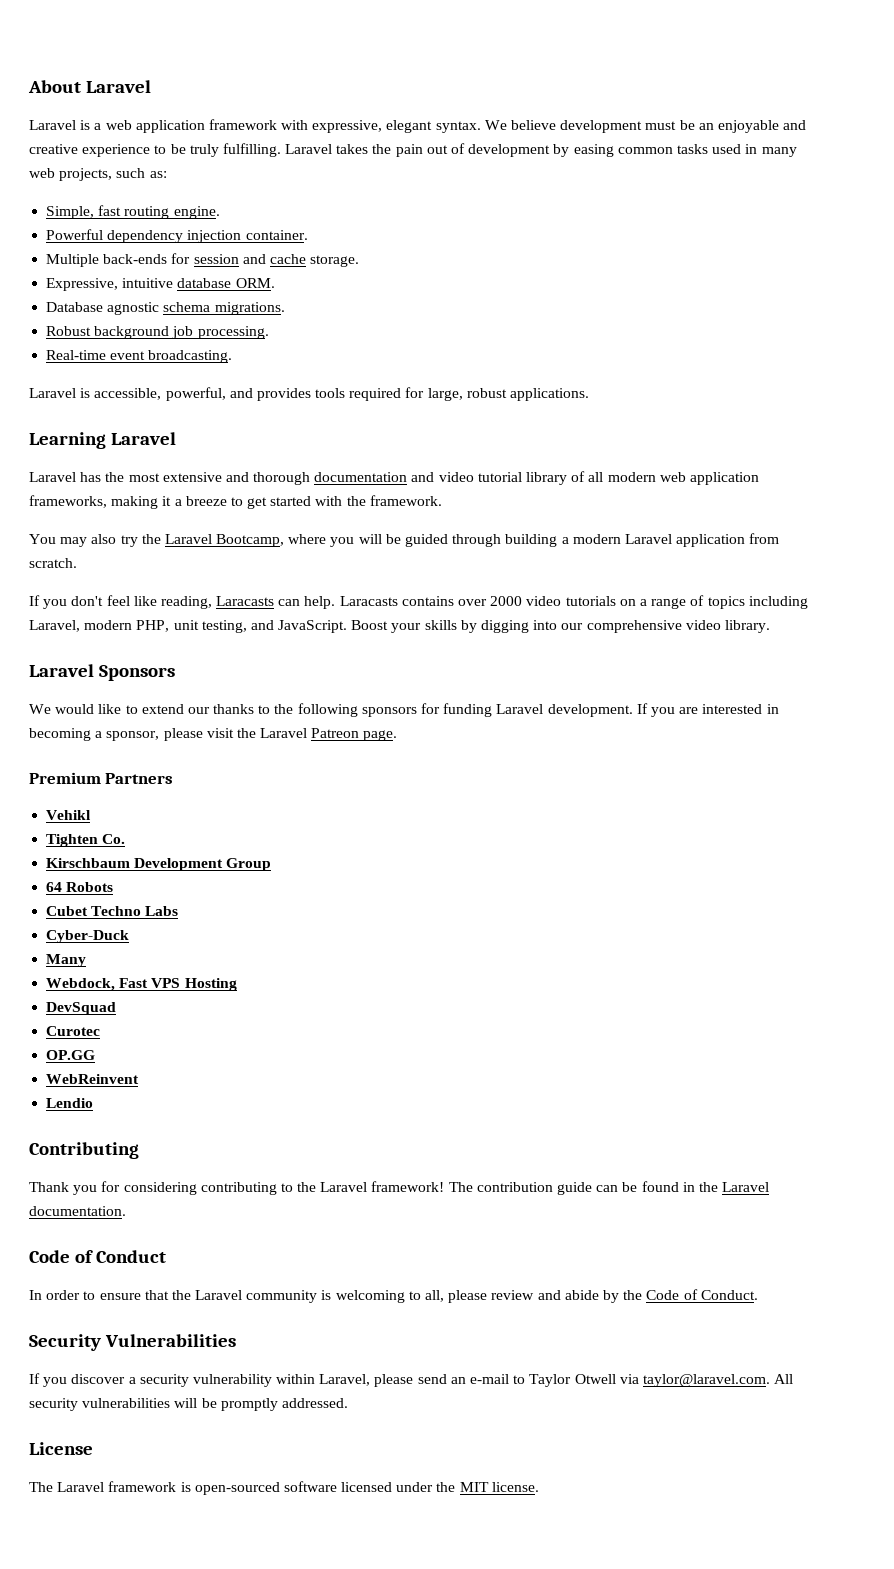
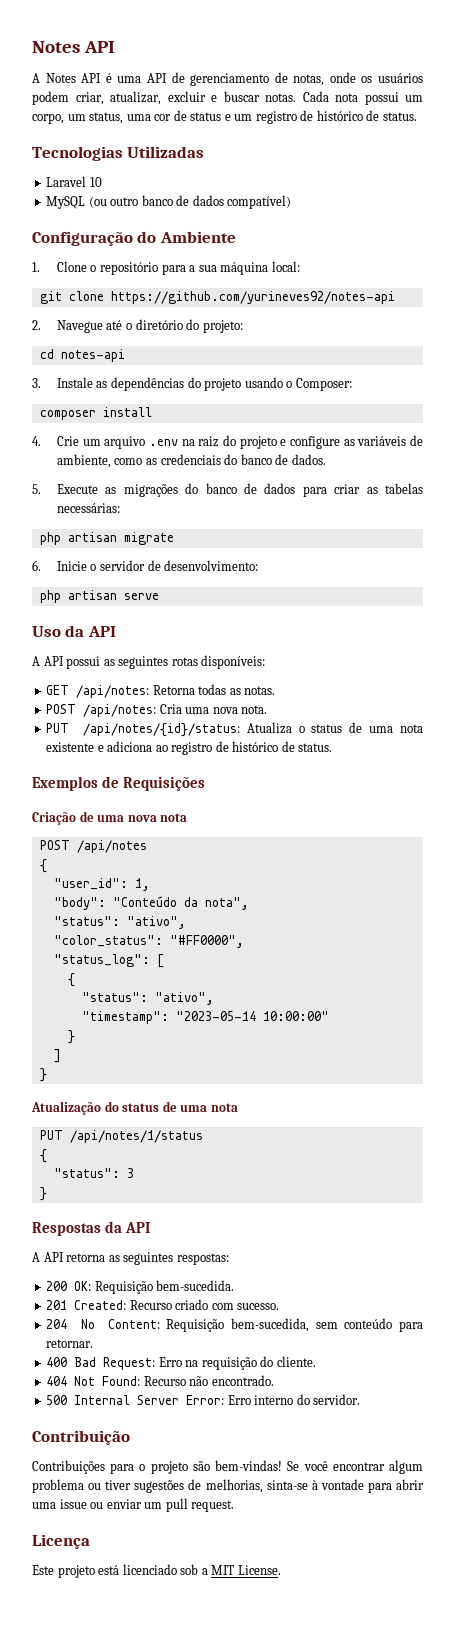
[28,80,151,93] [29,119,807,133] [29,143,797,157] [29,168,167,181] [46,205,220,219] [46,229,308,243] [46,253,360,267] [46,278,275,291] [46,302,285,315] [46,326,269,339] [46,350,233,363] [29,387,590,401] [29,432,176,449] [29,471,759,485] [29,495,442,509] [29,533,780,547] [29,558,77,568] [29,595,808,609] [29,620,770,633] [29,664,175,681] [29,703,779,717] [29,728,398,741] [29,772,174,784] [46,810,92,820] [46,834,126,847] [46,858,272,871] [46,882,114,892] [46,906,179,916] [46,930,130,943] [46,954,87,967] [46,978,237,991] [46,1002,117,1015] [46,1026,101,1036] [46,1050,96,1060] [46,1074,140,1084] [46,1098,94,1108] [29,1142,139,1159] [29,1181,770,1195] [29,1206,126,1216] [29,1250,166,1263] [29,1289,758,1303] [29,1334,236,1351] [29,1373,794,1387] [29,1398,348,1411] [29,1442,93,1455] [29,1481,539,1495] About Laravel // Laravel is a web application framework with expressive, elegant syntax. We believe development must be an enjoyable and creative experience to be truly fulfilling. Laravel takes the pain out of development by easing common tasks used in many web projects, such as: // Simple, fast routing engine. // Powerful dependency injection container. // Multiple back-ends for session and cache storage. // Expressive, intuitive database ORM. // Database agnostic schema migrations. // Robust background job processing. // Real-time event broadcasting. // Laravel is accessible, powerful, and provides tools required for large, robust applications. // Learning Laravel // Laravel has the most extensive and thorough documentation and video tutorial library of all modern web application frameworks, making it a breeze to get started with the framework. // You may also try the Laravel Bootcamp, where you will be guided through building a modern Laravel application from scratch. // If you don't feel like reading, Laracasts can help. Laracasts contains over 2000 video tutorials on a range of topics including Laravel, modern PHP, unit testing, and JavaScript. Boost your skills by digging into our comprehensive video library. // Laravel Sponsors // We would like to extend our thanks to the following sponsors for funding Laravel development. If you are interested in becoming a sponsor, please visit the Laravel Patreon page. // Premium Partners // Vehikl // Tighten Co. // Kirschbaum Development Group // 64 Robots // Cubet Techno Labs // Cyber-Duck // Many // Webdock, Fast VPS Hosting // DevSquad // Curotec // OP.GG // WebReinvent // Lendio // Contributing // Thank you for considering contributing to the Laravel framework! The contribution guide can be found in the Laravel documentation. // Code of Conduct // In order to ensure that the Laravel community is welcoming to all, please review and abide by the Code of Conduct. // Security Vulnerabilities // If you discover a security vulnerability within Laravel, please send an e-mail to Taylor Otwell via taylor@laravel.com. All security vulnerabilities will be promptly addressed. // License // The Laravel framework is open-sourced software licensed under the MIT license. -> [32,41,115,53] [32,72,423,86] [32,91,423,105] [32,110,417,124] [32,146,205,161] [46,176,102,187] [46,195,292,209] [32,231,236,246] [32,261,300,275] [39,291,395,304] [32,319,243,333] [39,349,125,362] [32,377,352,391] [39,407,152,420] [32,435,423,449] [56,454,326,468] [32,483,423,497] [56,503,120,513] [39,532,174,545] [32,560,259,571] [39,590,159,603] [32,625,116,637] [32,655,266,669] [46,684,276,698] [46,704,268,717] [46,722,424,737] [46,741,333,755] [32,776,205,791] [32,811,188,825] [39,840,147,853] [39,859,47,873] [53,878,150,891] [53,896,249,910] [53,916,186,929] [53,935,244,948] [53,954,164,968] [67,973,75,987] [81,992,214,1005] [81,1011,329,1024] [67,1030,75,1044] [53,1049,61,1063] [39,1068,47,1082] [31,1101,238,1115] [39,1130,203,1143] [39,1149,47,1163] [53,1168,134,1178] [39,1187,47,1201] [32,1221,150,1236] [32,1252,229,1265] [46,1280,235,1294] [46,1299,280,1310] [46,1318,423,1332] [46,1339,94,1348] [46,1356,316,1370] [46,1375,274,1386] [46,1394,361,1405] [32,1430,130,1445] [32,1460,423,1474] [32,1479,425,1493] [32,1498,235,1512] [32,1534,90,1549] [32,1564,281,1578] Notes API // A Notes API é uma API de gerenciamento de notas, onde os usuários podem criar, atualizar, excluir e buscar notas. Cada nota possui um corpo, um status, uma cor de status e um registro de histórico de status. // Tecnologias Utilizadas // Laravel 10 // MySQL (ou outro banco de dados compatível) // Configuração do Ambiente // 1. Clone o repositório para a sua máquina local: // git clone https://github.com/yurineves92/notes-api // 2. Navegue até o diretório do projeto: // cd notes-api // 3. Instale as dependências do projeto usando o Composer: // composer install // 4. Crie um arquivo .env na raiz do projeto e configure as variáveis de ambiente, como as credenciais do banco de dados. // 5. Execute as migrações do banco de dados para criar as tabelas necessárias: // php artisan migrate // 6. Inicie o servidor de desenvolvimento: // php artisan serve // Uso da API // A API possui as seguintes rotas disponíveis: // GET /api/notes: Retorna todas as notas. // POST /api/notes: Cria uma nova nota. // PUT /api/notes/{id}/status: Atualiza o status de uma nota existente e adiciona ao registro de histórico de status. // Exemplos de Requisições // Criação de uma nova nota // POST /api/notes // { // "user_id": 1, // "body": "Conteúdo da nota", // "status": "ativo", // "color_status": "#FF0000", // "status_log": [ // { // "status": "ativo", // "timestamp": "2023-05-14 10:00:00" // } // ] // } // Atualização do status de uma nota // PUT /api/notes/1/status // { // "status": 3 // } // Respostas da API // A API retorna as seguintes respostas: // 200 OK: Requisição bem-sucedida. // 201 Created: Recurso criado com sucesso. // 204 No Content: Requisição bem-sucedida, sem conteúdo para retornar. // 400 Bad Request: Erro na requisição do cliente. // 404 Not Found: Recurso não encontrado. // 500 Internal Server Error: Erro interno do servidor. // Contribuição // Contribuições para o projeto são bem-vindas! Se você encontrar algum problema ou tiver sugestões de melhorias, sinta-se à vontade para abrir uma issue ou enviar um pull request. // Licença // Este projeto está licenciado sob a MIT License.

